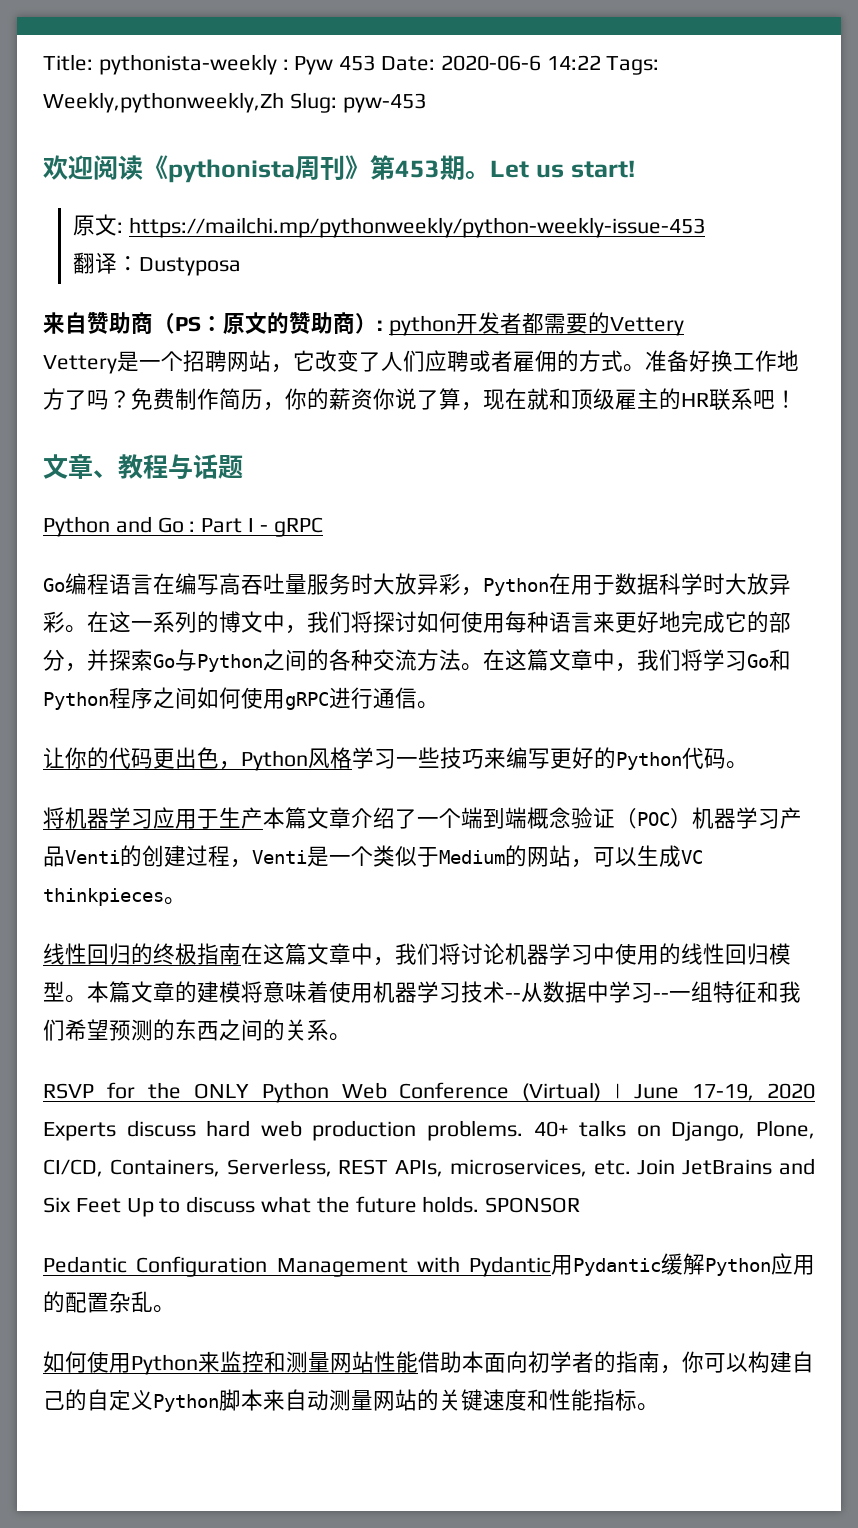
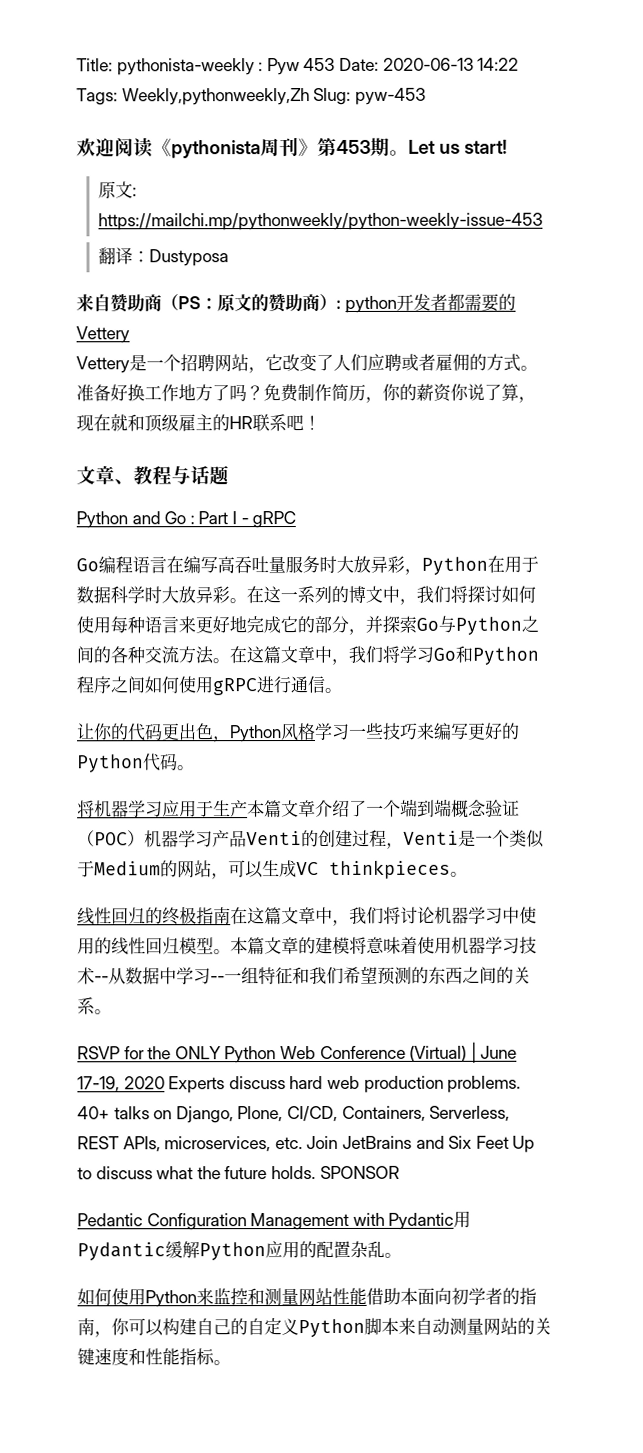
[440,55,541,71] 2020-06-6 -> [382,57,474,71] 2020-06-13

